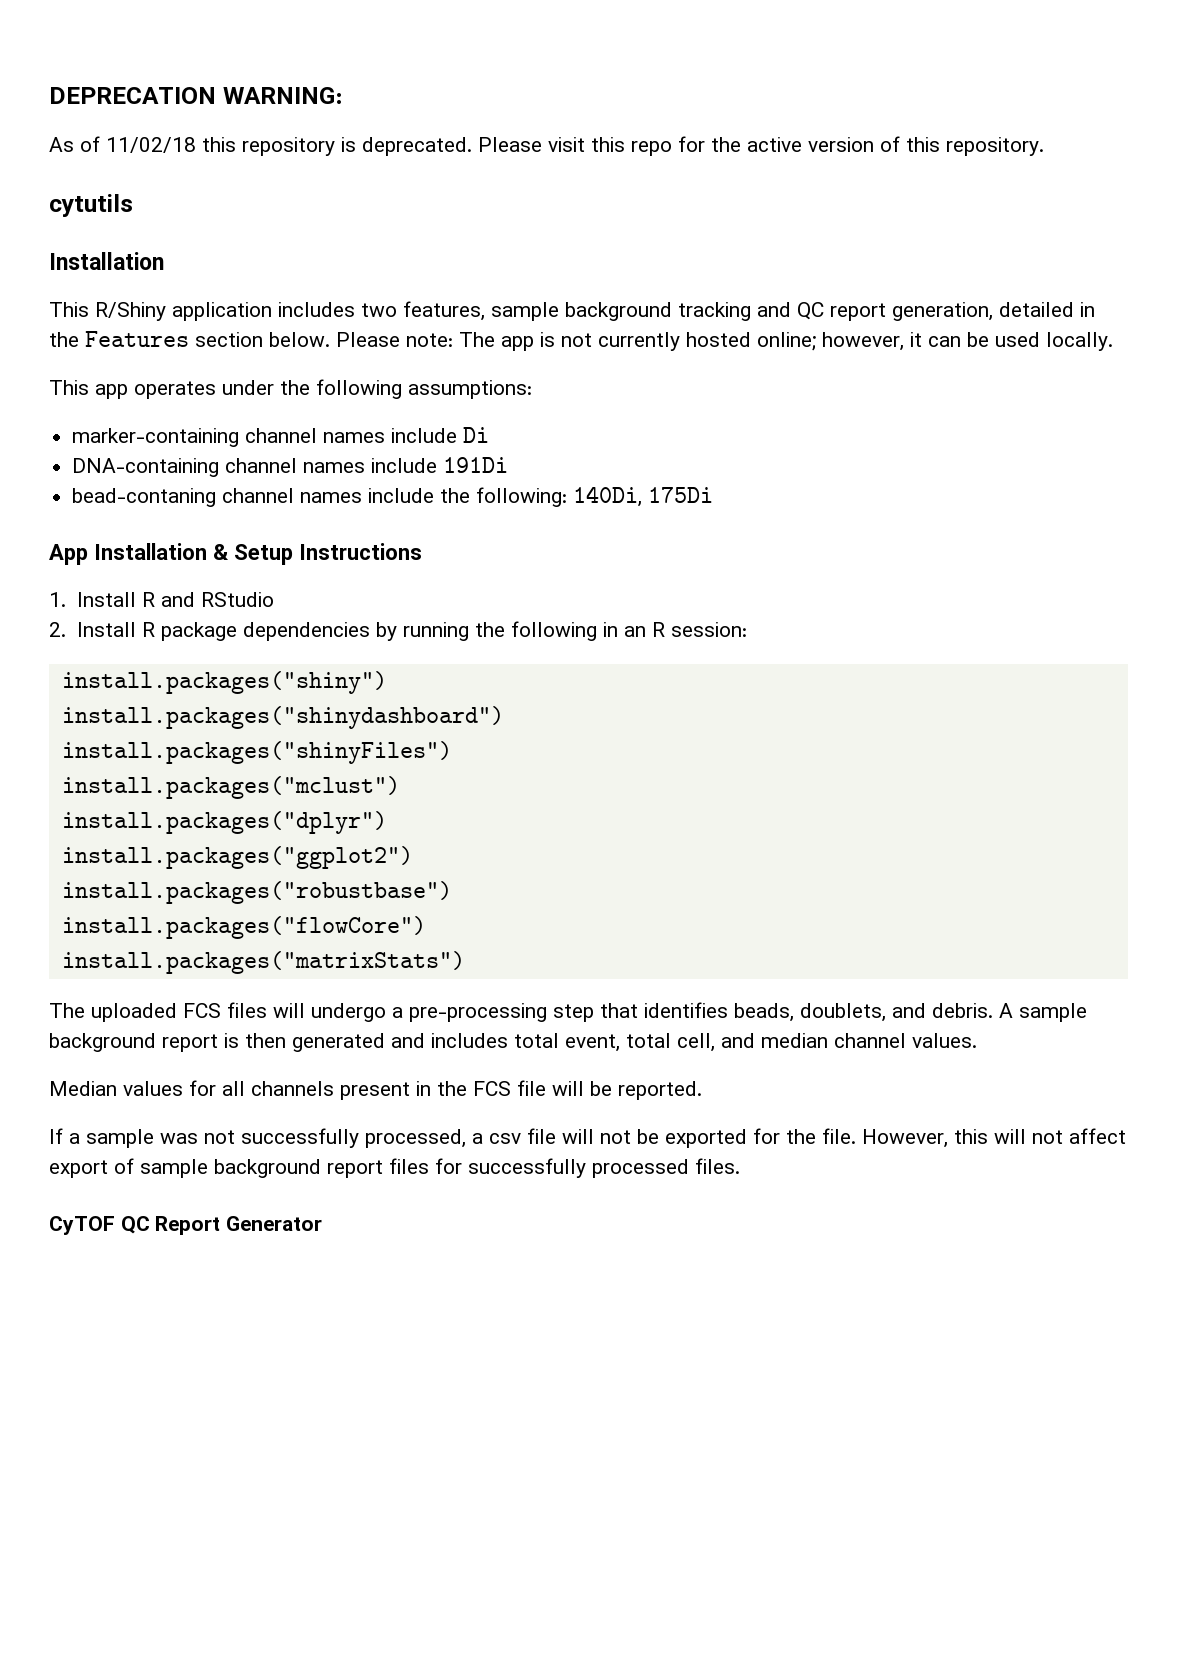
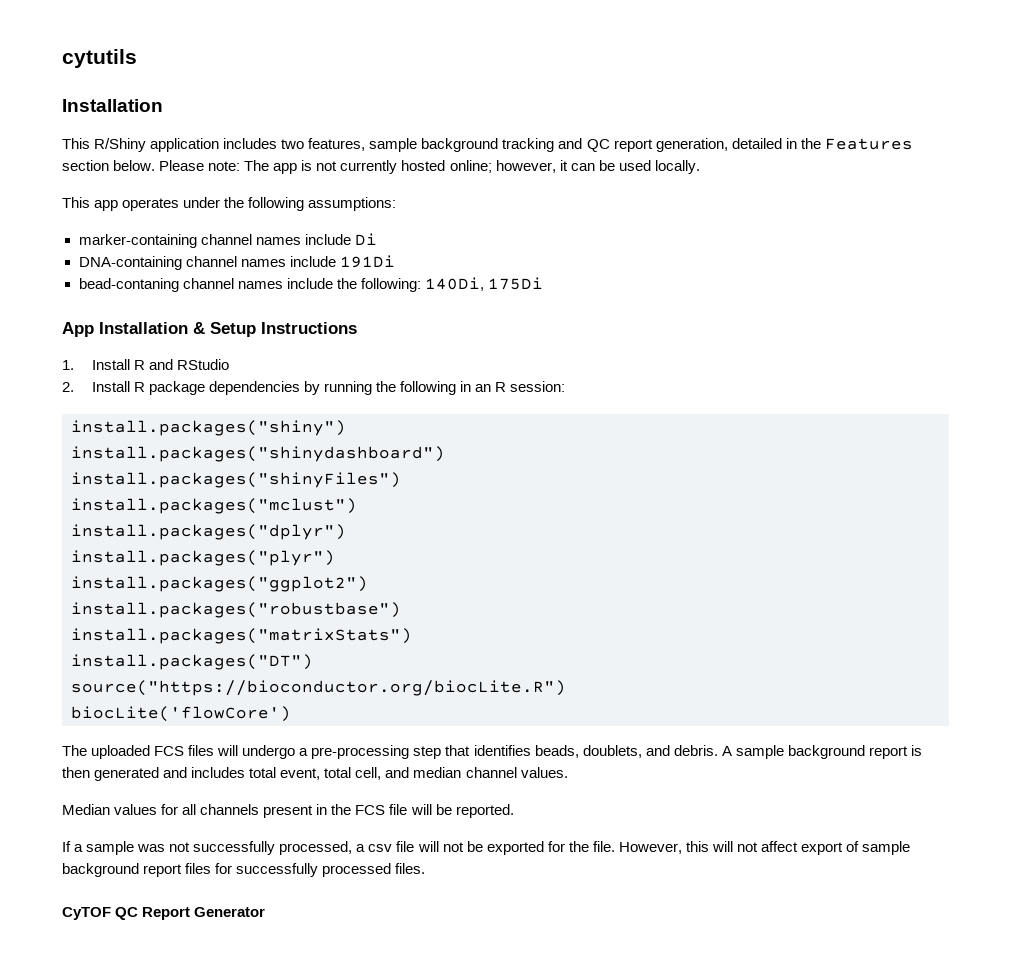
[49,87,343,104] [49,136,1044,156] DEPRECATION WARNING: // As of 11/02/18 this repository is deprecated. Please visit this repo for the active version of this repository. // -> (62, 58) none
(387, 822) none -> [71,550,335,566] // install.packages("plyr")
[61,916,426,939] [61,951,465,974] install.packages("flowCore") // install.packages("matrixStats") -> [71,628,412,644] [71,654,313,670] [71,680,566,696] [71,706,291,722] install.packages("matrixStats") // install.packages("DT") // source("https://bioconductor.org/biocLite.R") // biocLite('flowCore')

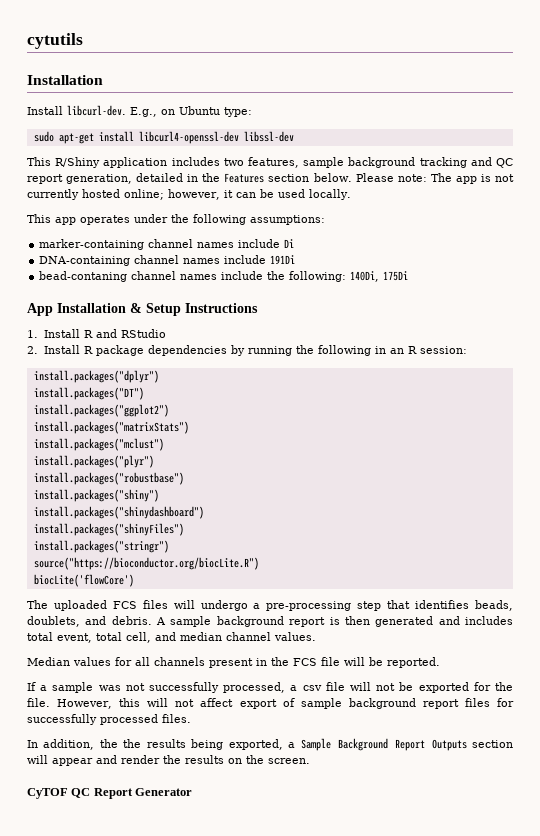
(163, 105) none -> [27,105,252,117] [33,131,294,144] // Install libcurl-dev. E.g., on Ubuntu type: // sudo apt-get install libcurl4-openssl-dev libssl-dev
[71,420,346,436] [71,446,445,462] [71,472,401,488] [71,498,357,514] [71,524,346,540] [71,550,335,566] [71,576,368,592] [71,602,401,618] [71,628,412,644] [71,654,313,670] install.packages("shiny") // install.packages("shinydashboard") // install.packages("shinyFiles") // install.packages("mclust") // install.packages("dplyr") // install.packages("plyr") // install.packages("ggplot2") // install.packages("robustbase") // install.packages("matrixStats") // install.packages("DT") -> [33,370,159,383] [33,387,144,400] [33,404,169,417] [33,421,189,434] [33,438,164,451] [33,455,154,468] [33,472,184,485] [33,489,159,502] [33,506,204,519] [33,523,184,536] [33,540,169,553] install.packages("dplyr") // install.packages("DT") // install.packages("ggplot2") // install.packages("matrixStats") // install.packages("mclust") // install.packages("plyr") // install.packages("robustbase") // install.packages("shiny") // install.packages("shinydashboard") // install.packages("shinyFiles") // install.packages("stringr")
(426, 868) none -> [27,738,513,751] [27,755,310,766] // In addition, the the results being exported, a Sample Background Report Outputs section will appear and render the results on the screen.

